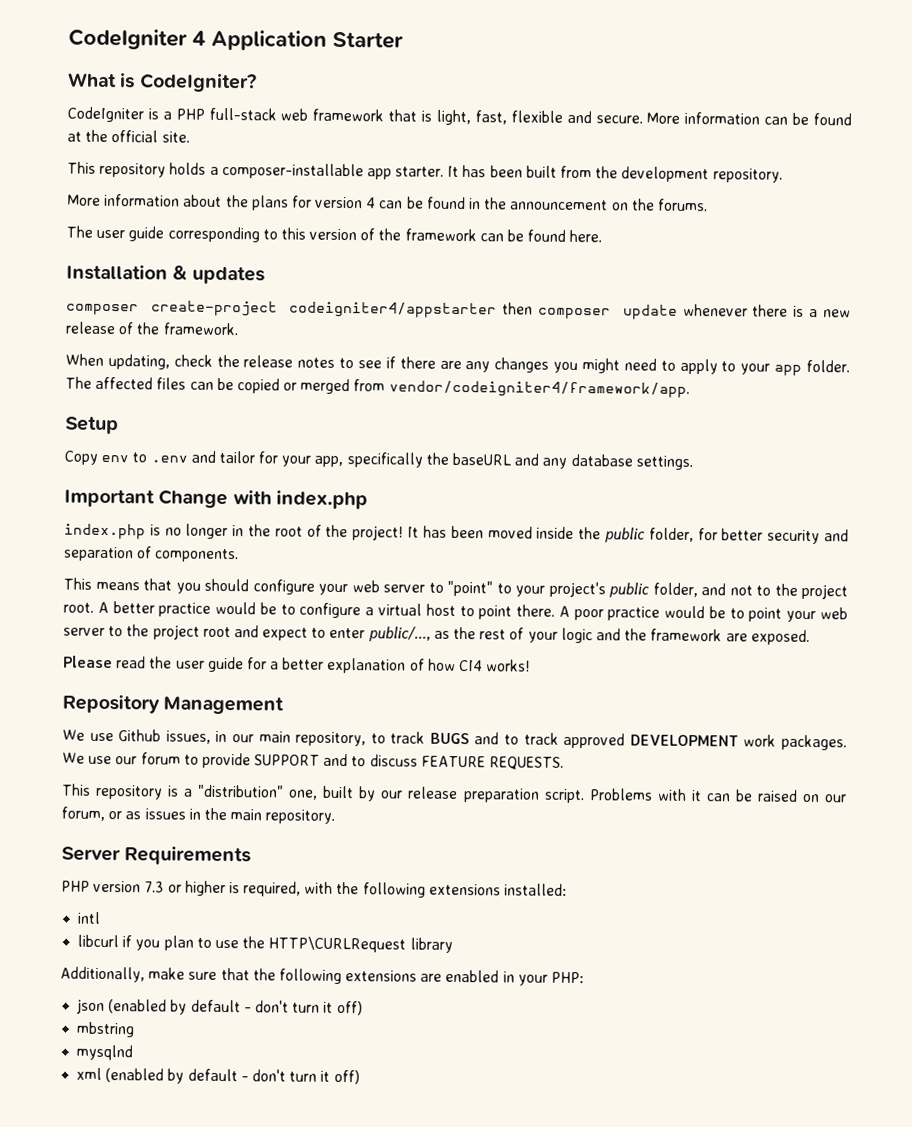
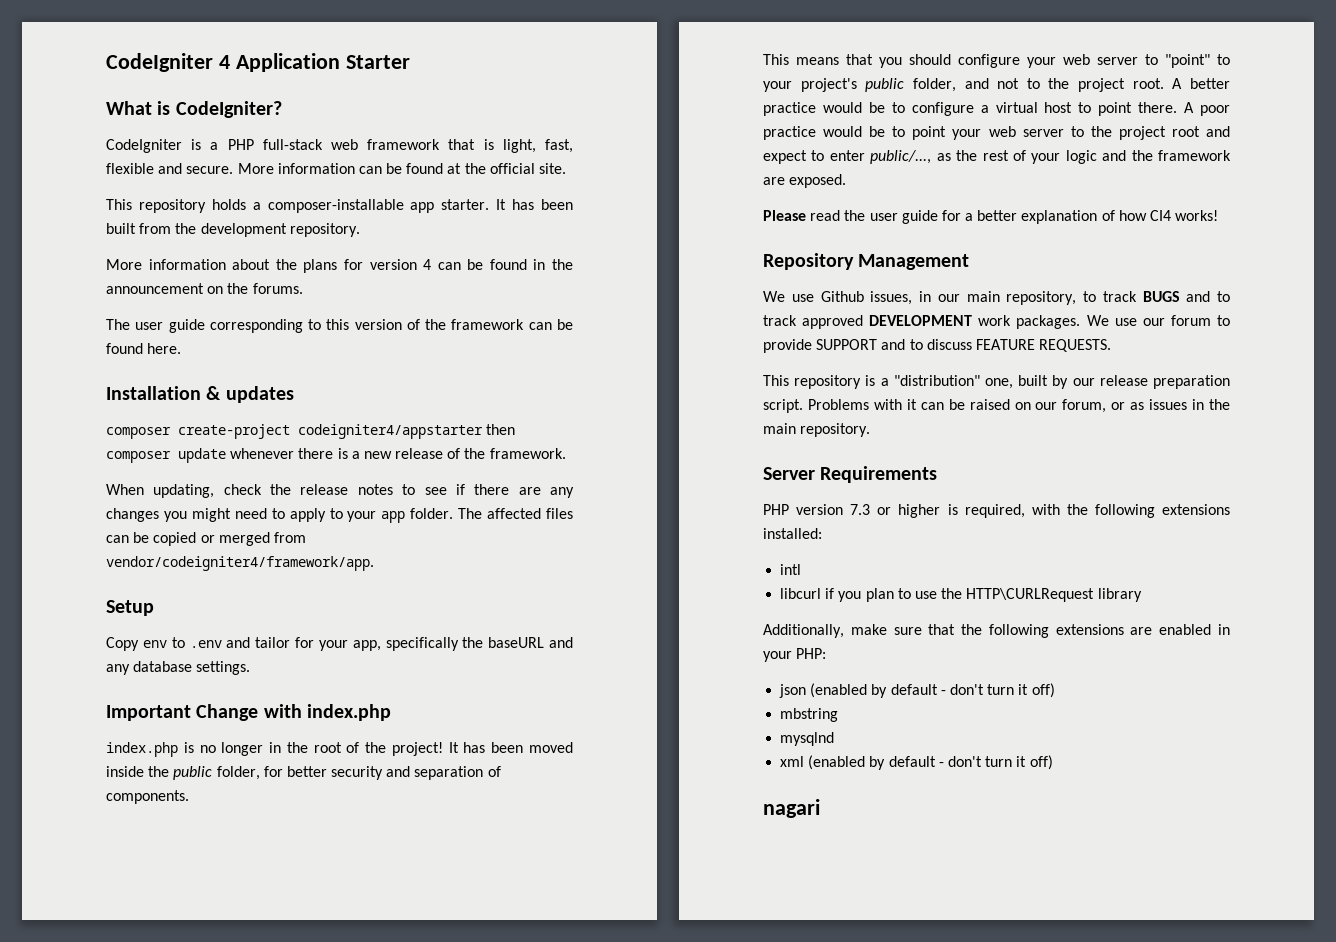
(360, 1077) none -> [763,799,820,818] // nagari

